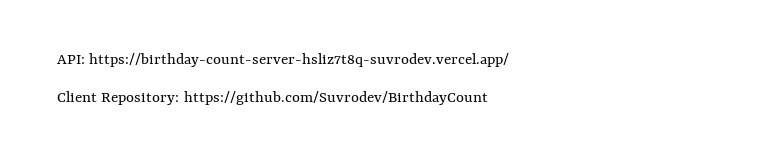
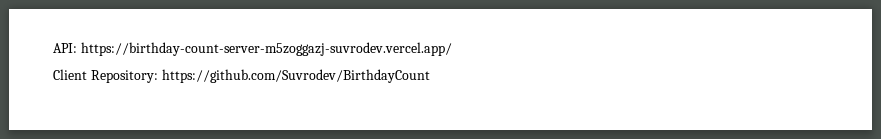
[89,53,510,67] https://birthday-count-server-hsliz7t8q-suvrodev.vercel.app/ -> [80,42,452,56] https://birthday-count-server-m5zoggazj-suvrodev.vercel.app/

